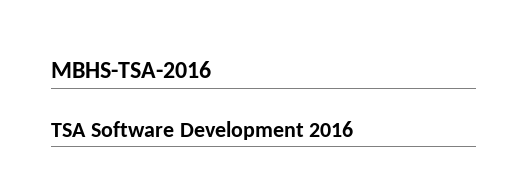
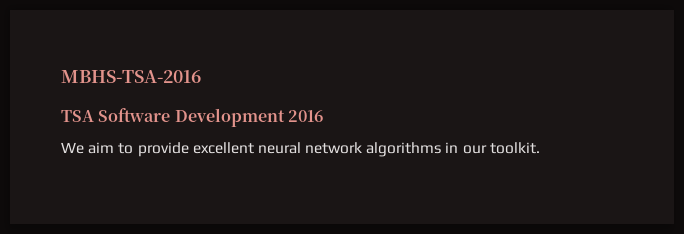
(354, 129) none -> [61,142,540,157] // We aim to provide excellent neural network algorithms in our toolkit.

